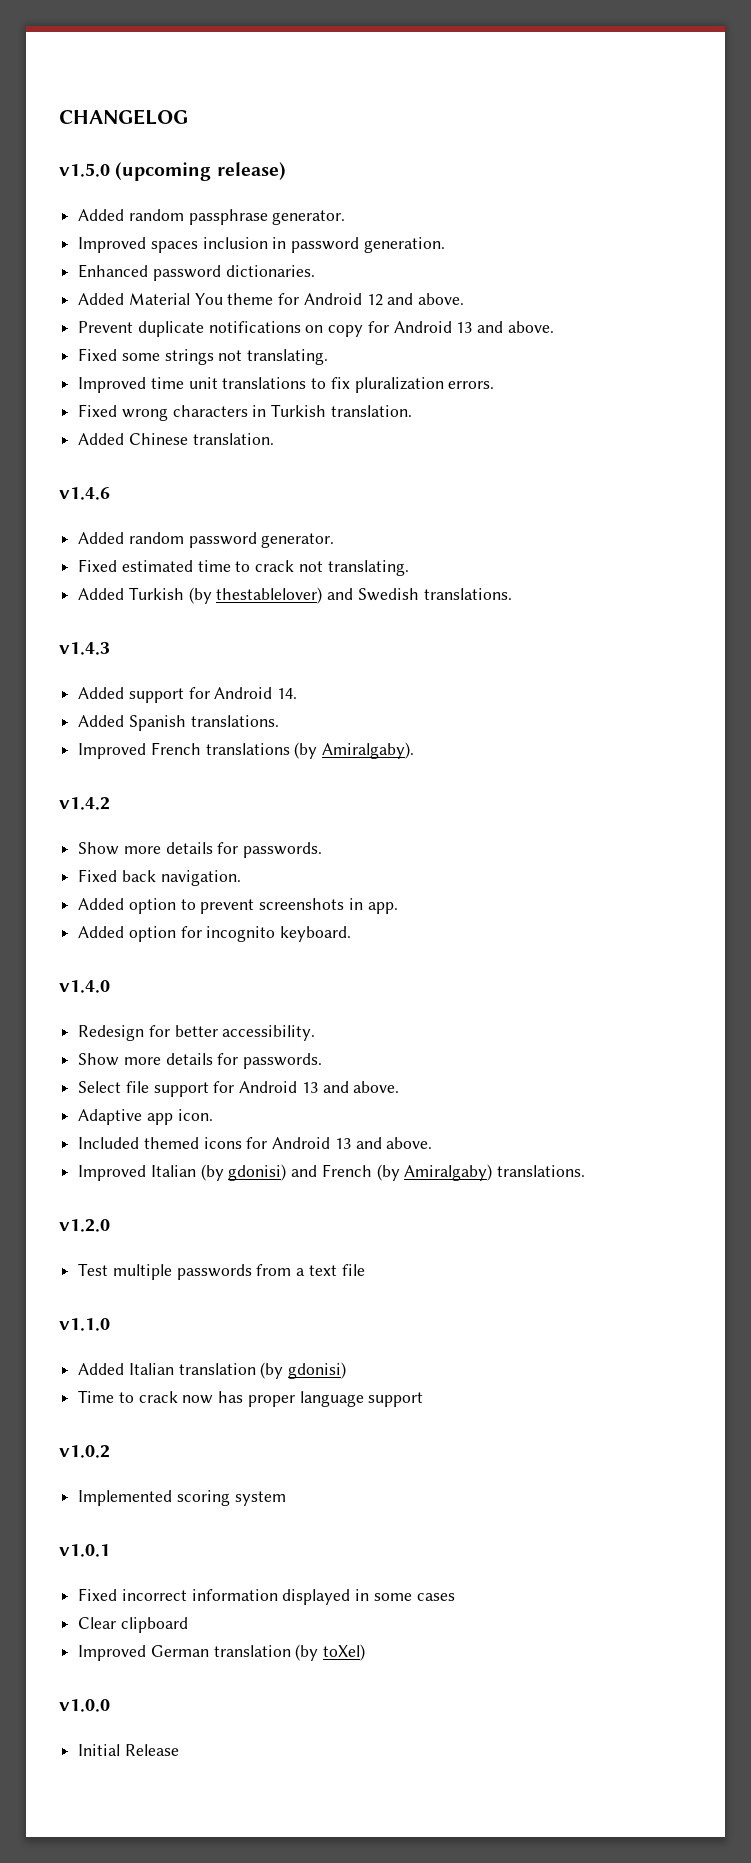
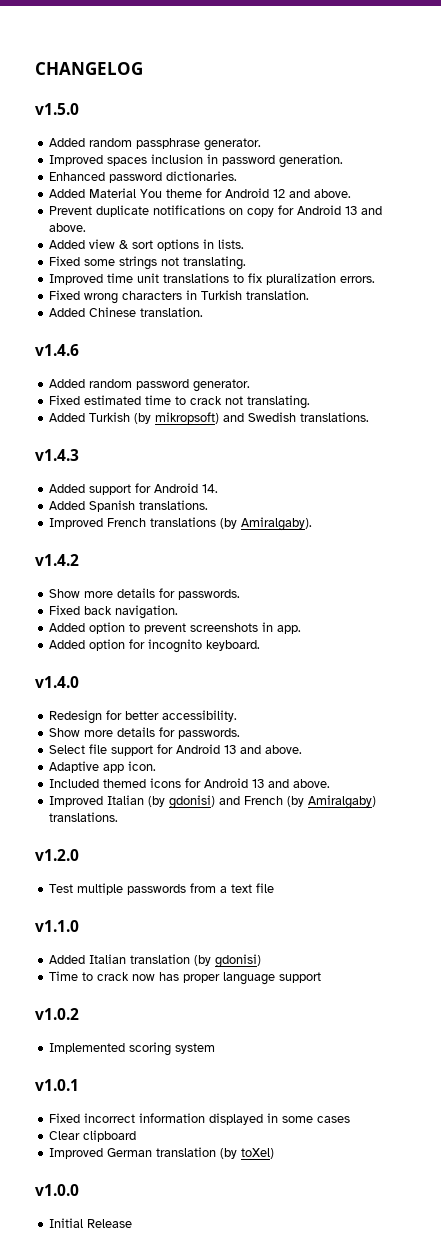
[115,162,286,181] (upcoming release) -> (79, 109) none
(554, 327) none -> [49,239,245,251] // Added view & sort options in lists.
[216,587,323,604] thestablelover) -> [155,412,220,424] mikropsoft)

